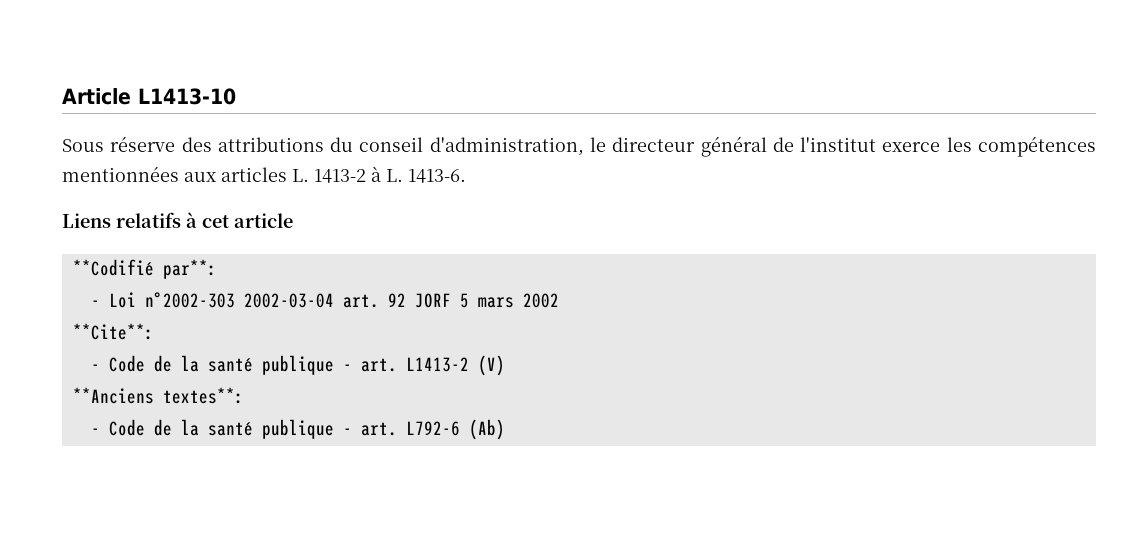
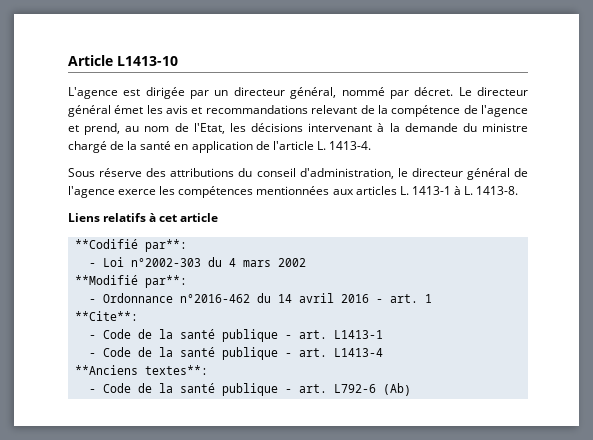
(236, 96) none -> [68,87,528,99] [68,105,528,117] [68,123,528,135] [68,141,371,153] // L'agence est dirigée par un directeur général, nommé par décret. Le directeur général émet les avis et recommandations relevant de la compétence de l'agence et prend, au nom de l'Etat, les décisions intervenant à la demande du ministre chargé de la santé en application de l'article L. 1413-4.
[800,137,877,152] l'institut -> [68,186,115,198] l'agence
[314,169,366,183] 1413-2 -> [411,186,451,195] 1413-1
[408,169,466,183] 1413-6. -> [476,186,519,195] 1413-8.
[243,293,559,308] 2002-03-04 art. 92 JORF 5 mars 2002 -> [207,257,306,267] [74,275,187,288] [88,293,432,303] du 4 mars 2002 // **Modifié par**: // - Ordonnance n°2016-462 du 14 avril 2016 - art. 1
[405,355,505,376] L1413-2 (V) -> [333,330,383,339] [88,347,383,360] L1413-1 // - Code de la santé publique - art. L1413-4

